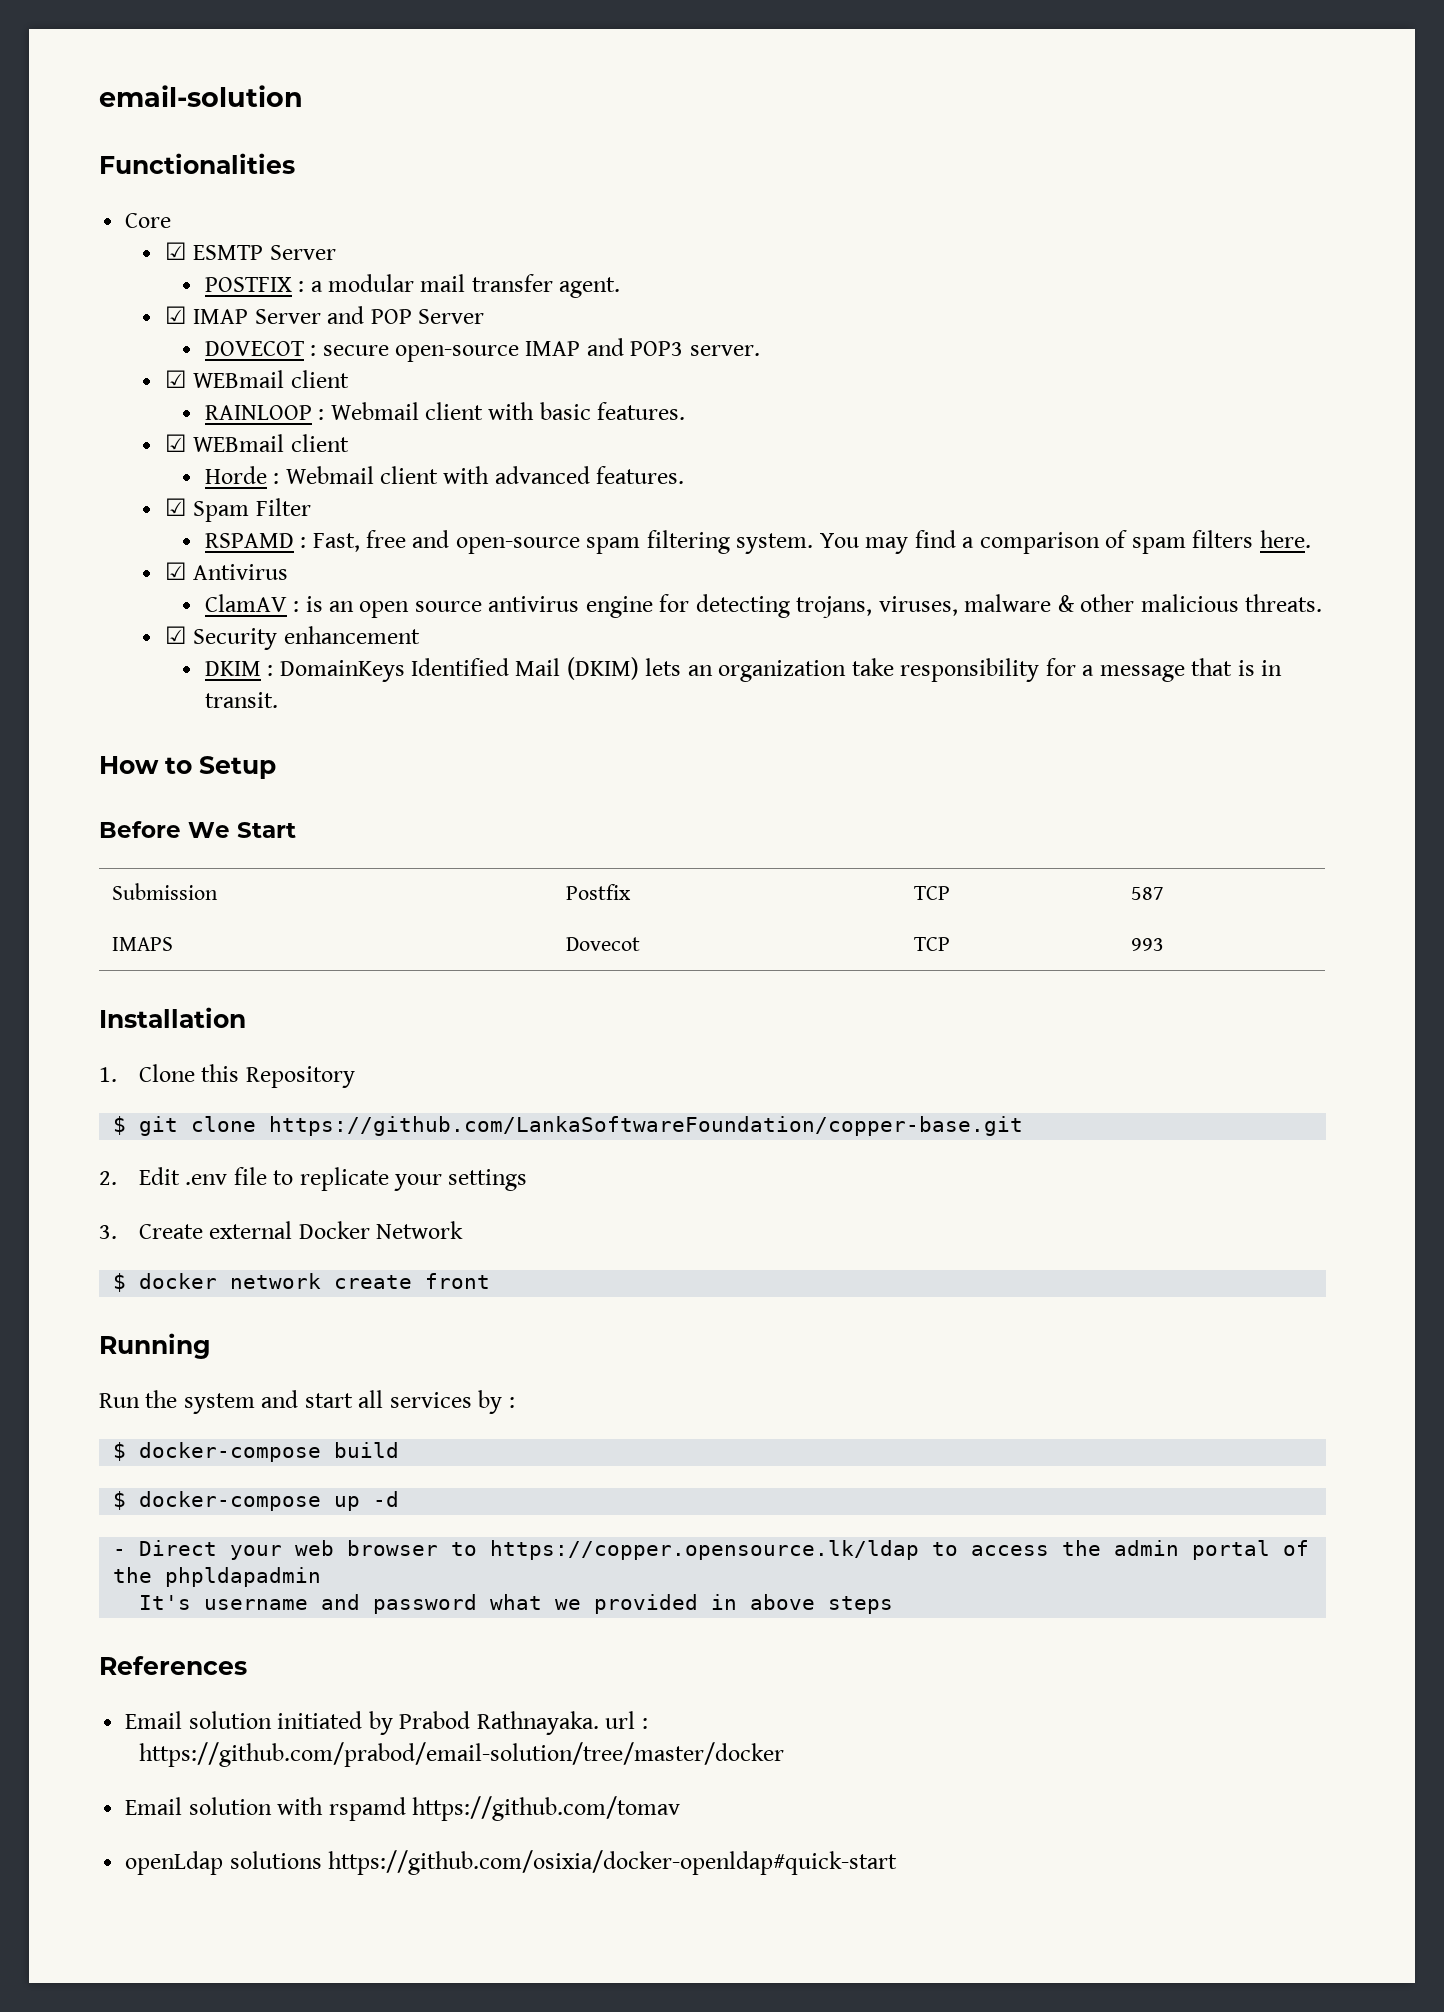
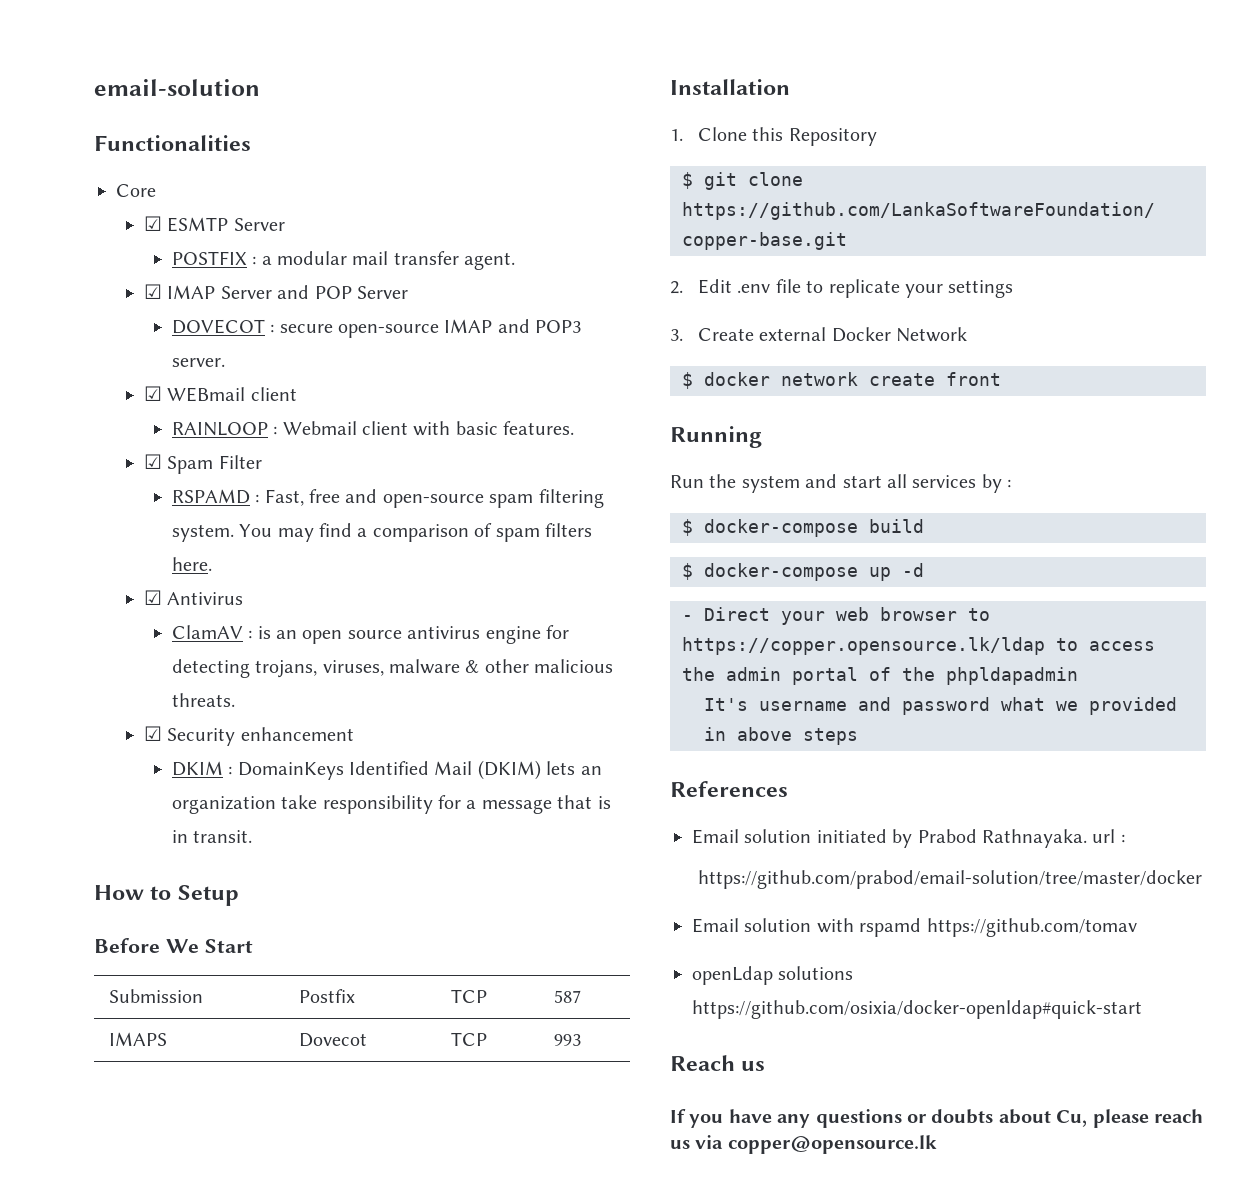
[164,434,349,452] [204,466,685,484] // ☑ WEBmail client // Horde : Webmail client with advanced features. -> (575, 428) none
(898, 1862) none -> [670,1055,766,1071] [670,1109,1203,1128] [670,1135,937,1154] // Reach us // If you have any questions or doubts about Cu, please reach us via copper@opensource.lk

